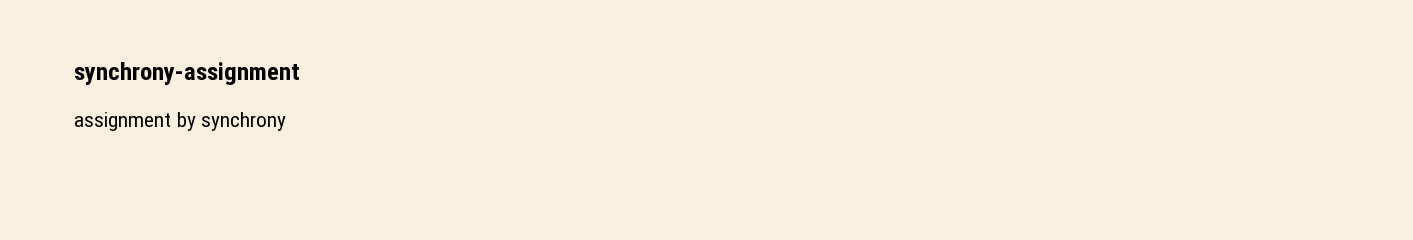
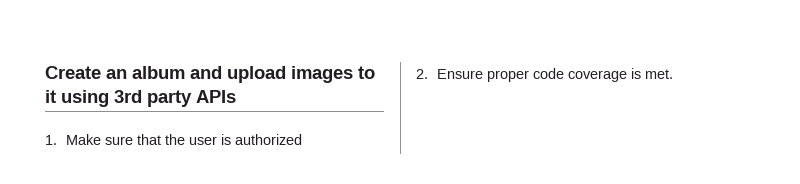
[74,62,300,85] [74,112,287,131] synchrony-assignment // assignment by synchrony -> [45,66,375,83] [45,90,236,107] [45,134,302,145] [416,68,673,82] Create an album and upload images to it using 3rd party APIs // 1. Make sure that the user is authorized // 2. Ensure proper code coverage is met.

